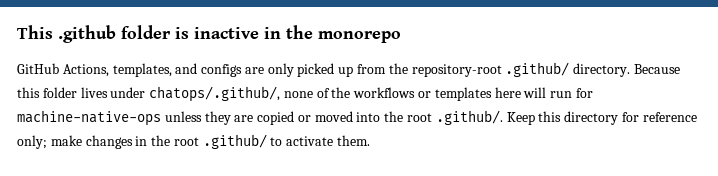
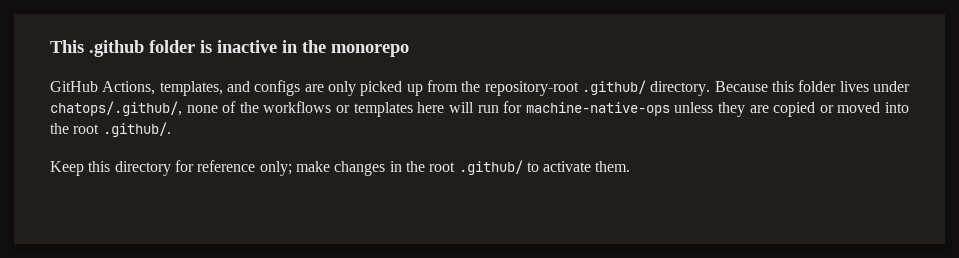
(503, 117) none -> (171, 129) //

